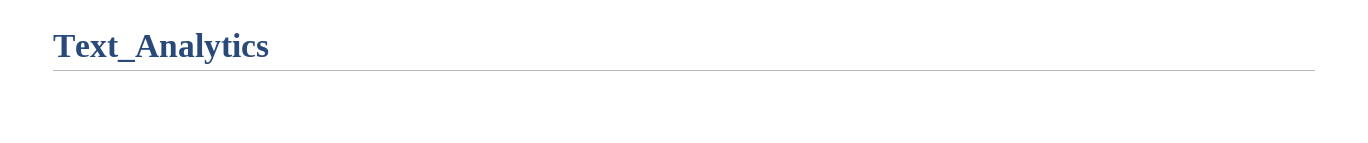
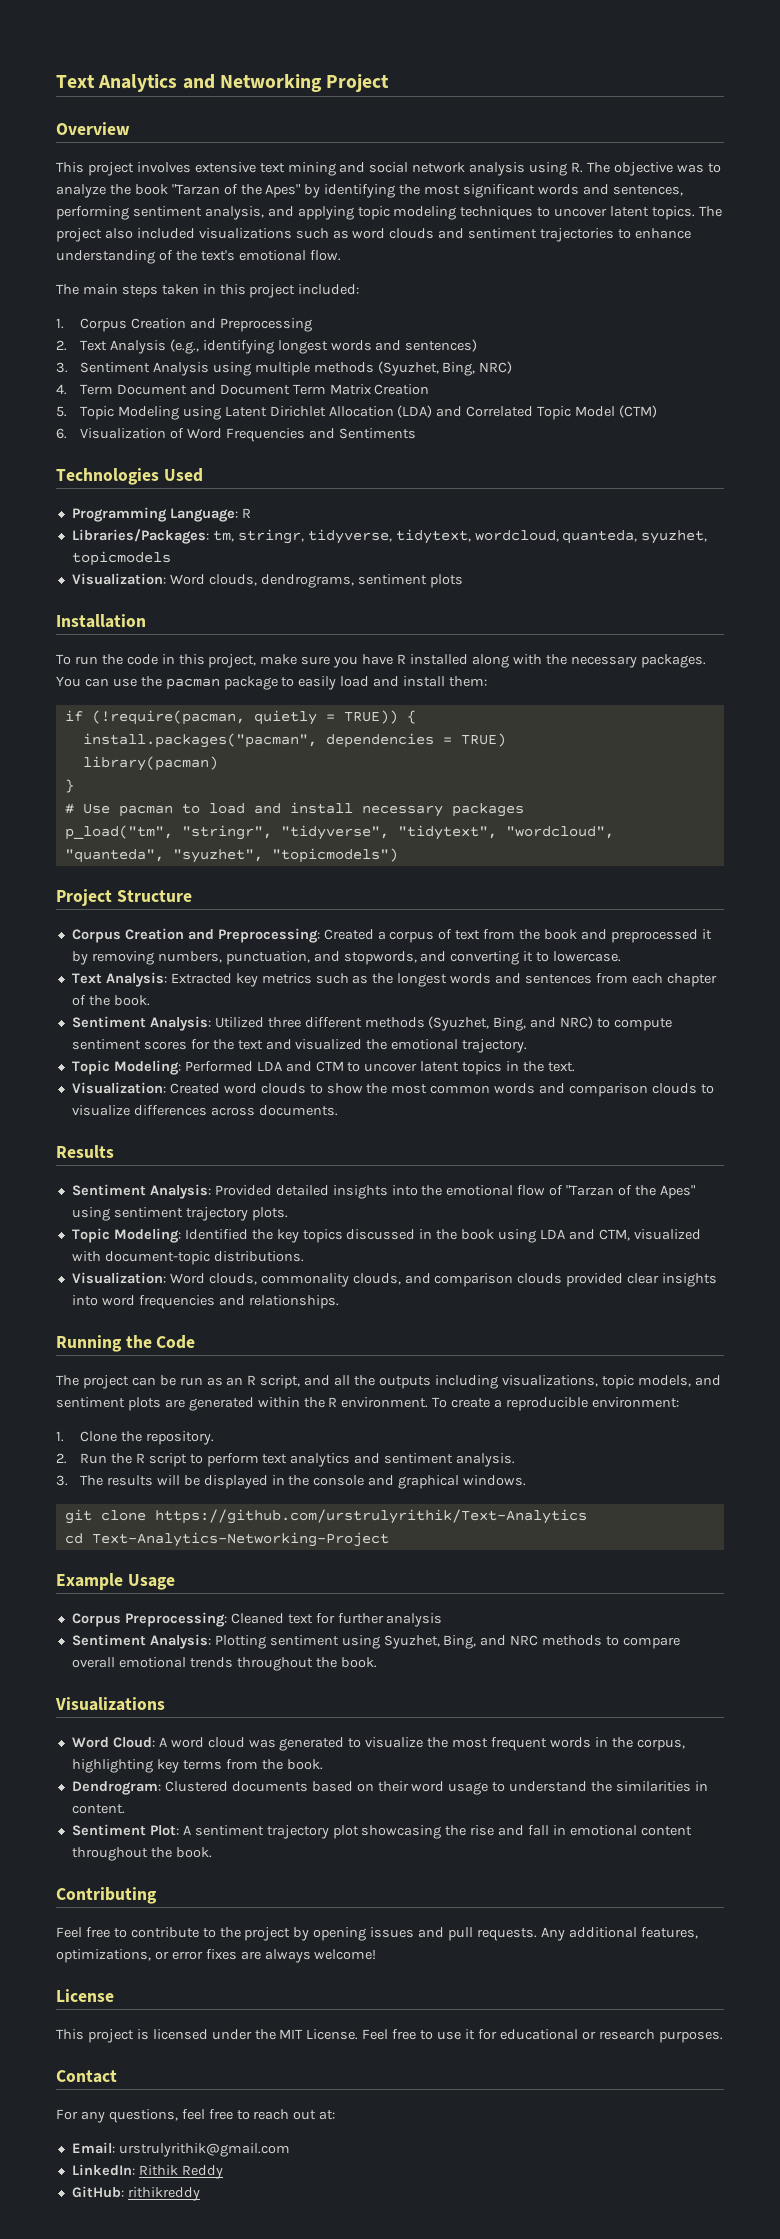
[53,33,269,64] Text_Analytics -> [56,74,390,92] [56,122,130,135] [56,162,721,176] [56,184,683,198] [56,206,722,220] [56,228,691,242] [56,250,341,264] [56,284,360,298] [56,318,312,332] [56,339,478,354] [56,361,513,376] [56,384,430,395] [56,405,658,420] [56,428,416,442] [56,468,203,485] [71,507,251,522] [71,529,708,544] [71,551,171,566] [71,573,463,588] [56,614,146,628] [56,654,706,668] [56,676,488,690] [64,710,416,725] [82,733,506,748] [82,756,218,771] [64,779,74,793] [64,802,524,817] [64,825,614,840] [64,848,398,863] [56,889,192,906] [71,928,712,943] [71,951,622,965] [71,972,717,987] [71,995,150,1006] [71,1016,673,1031] [71,1039,528,1053] [71,1060,575,1075] [71,1082,714,1097] [71,1105,338,1116] [56,1145,114,1158] [71,1184,695,1199] [71,1207,288,1221] [71,1228,701,1243] [71,1251,304,1265] [71,1272,718,1287] [71,1295,339,1309] [56,1335,196,1352] [56,1375,721,1389] [56,1397,679,1411] [56,1431,214,1445] [56,1453,516,1467] [56,1475,527,1489] [64,1509,587,1524] [64,1532,389,1547] [56,1573,175,1590] [71,1612,443,1627] [71,1634,681,1649] [71,1657,377,1671] [55,1697,165,1711] [71,1737,685,1751] [71,1759,323,1773] [71,1781,708,1795] [71,1804,125,1814] [71,1824,692,1839] [71,1847,212,1861] [56,1887,157,1904] [56,1927,698,1941] [56,1949,377,1963] [56,1989,114,2002] [56,2029,723,2043] [56,2070,117,2083] [56,2109,336,2123] [71,2142,290,2157] [71,2164,223,2179] [71,2186,200,2201] Text Analytics and Networking Project // Overview // This project involves extensive text mining and social network analysis using R. The objective was to analyze the book "Tarzan of the Apes" by identifying the most significant words and sentences, performing sentiment analysis, and applying topic modeling techniques to uncover latent topics. The project also included visualizations such as word clouds and sentiment trajectories to enhance understanding of the text's emotional flow. // The main steps taken in this project included: // 1. Corpus Creation and Preprocessing // 2. Text Analysis (e.g., identifying longest words and sentences) // 3. Sentiment Analysis using multiple methods (Syuzhet, Bing, NRC) // 4. Term Document and Document Term Matrix Creation // 5. Topic Modeling using Latent Dirichlet Allocation (LDA) and Correlated Topic Model (CTM) // 6. Visualization of Word Frequencies and Sentiments // Technologies Used // Programming Language: R // Libraries/Packages: tm, stringr, tidyverse, tidytext, wordcloud, quanteda, syuzhet, topicmodels // Visualization: Word clouds, dendrograms, sentiment plots // Installation // To run the code in this project, make sure you have R installed along with the necessary packages. You can use the pacman package to easily load and install them: // if (!require(pacman, quietly = TRUE)) { // install.packages("pacman", dependencies = TRUE) // library(pacman) // } // # Use pacman to load and install necessary packages // p_load("tm", "stringr", "tidyverse", "tidytext", "wordcloud", "quanteda", "syuzhet", "topicmodels") // Project Structure // Corpus Creation and Preprocessing: Created a corpus of text from the book and preprocessed it by removing numbers, punctuation, and stopwords, and converting it to lowercase. // Text Analysis: Extracted key metrics such as the longest words and sentences from each chapter of the book. // Sentiment Analysis: Utilized three different methods (Syuzhet, Bing, and NRC) to compute sentiment scores for the text and visualized the emotional trajectory. // Topic Modeling: Performed LDA and CTM to uncover latent topics in the text. // Visualization: Created word clouds to show the most common words and comparison clouds to visualize differences across documents. // Results // Sentiment Analysis: Provided detailed insights into the emotional flow of "Tarzan of the Apes" using sentiment trajectory plots. // Topic Modeling: Identified the key topics discussed in the book using LDA and CTM, visualized with document-topic distributions. // Visualization: Word clouds, commonality clouds, and comparison clouds provided clear insights into word frequencies and relationships. // Running the Code // The project can be run as an R script, and all the outputs including visualizations, topic models, and sentiment plots are generated within the R environment. To create a reproducible environment: // 1. Clone the repository. // 2. Run the R script to perform text analytics and sentiment analysis. // 3. The results will be displayed in the console and graphical windows. // git clone https://github.com/urstrulyrithik/Text-Analytics // cd Text-Analytics-Networking-Project // Example Usage // Corpus Preprocessing: Cleaned text for further analysis // Sentiment Analysis: Plotting sentiment using Syuzhet, Bing, and NRC methods to compare overall emotional trends throughout the book. // Visualizations // Word Cloud: A word cloud was generated to visualize the most frequent words in the corpus, highlighting key terms from the book. // Dendrogram: Clustered documents based on their word usage to understand the similarities in content. // Sentiment Plot: A sentiment trajectory plot showcasing the rise and fall in emotional content throughout the book. // Contributing // Feel free to contribute to the project by opening issues and pull requests. Any additional features, optimizations, or error fixes are always welcome! // License // This project is licensed under the MIT License. Feel free to use it for educational or research purposes. // Contact // For any questions, feel free to reach out at: // Email: urstrulyrithik@gmail.com // LinkedIn: Rithik Reddy // GitHub: rithikreddy

